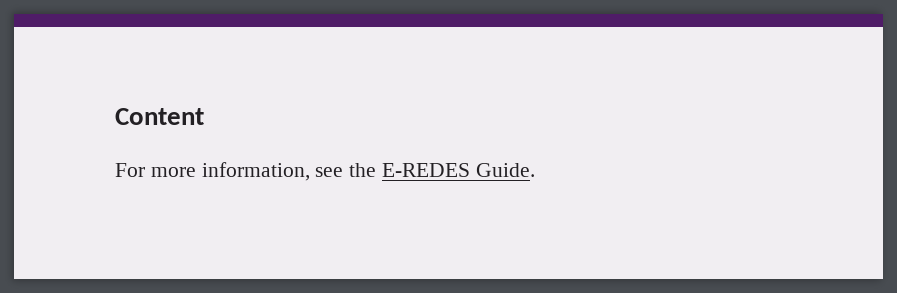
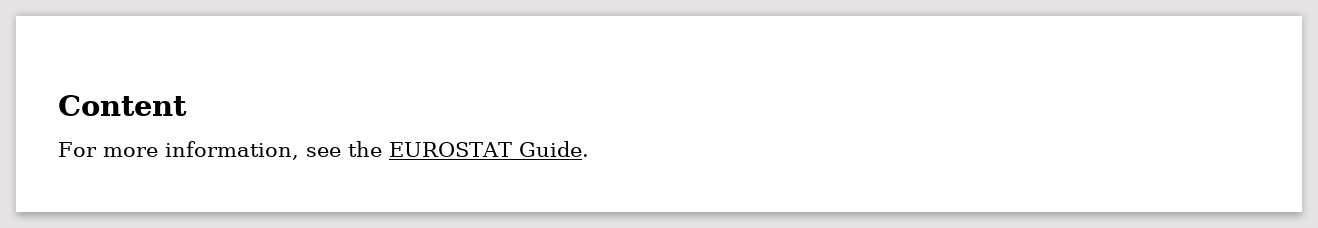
[382,163,471,177] E-REDES -> [388,142,512,157] EUROSTAT

